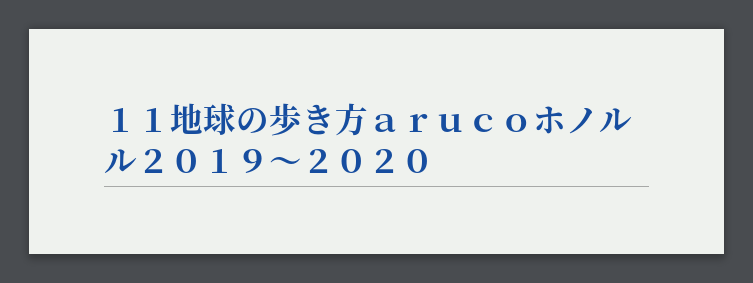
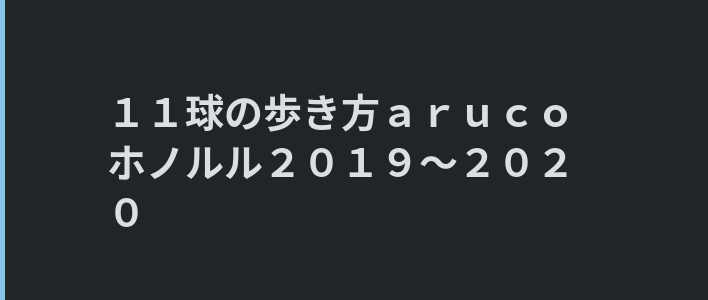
[170,103,203,134] 地 -> (185, 112) none

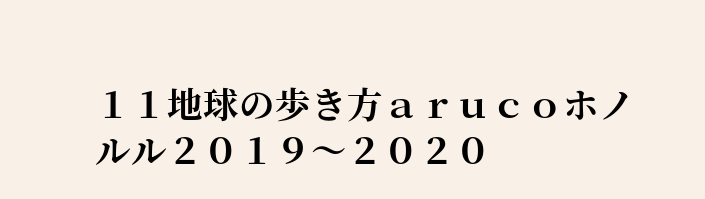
(185, 112) none -> [167,87,203,120] 地

